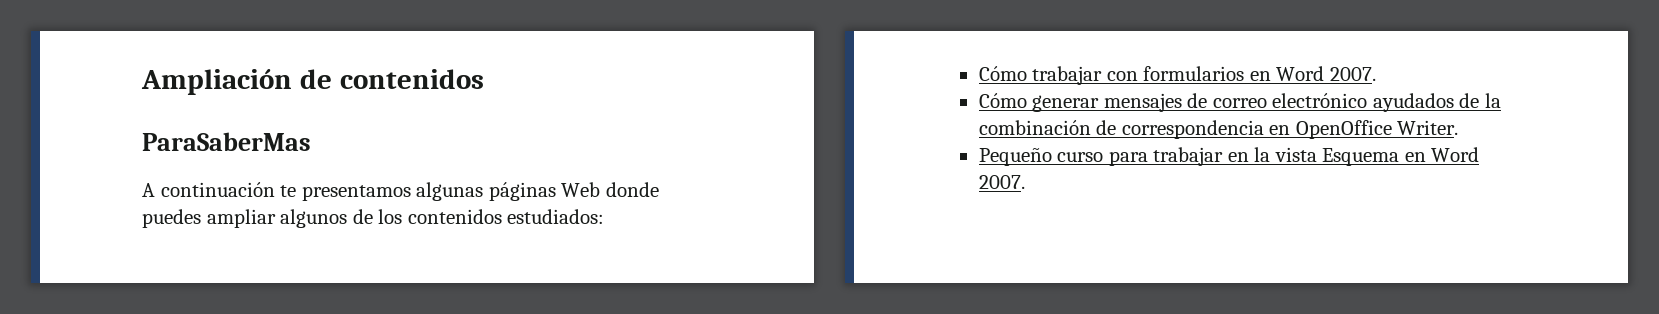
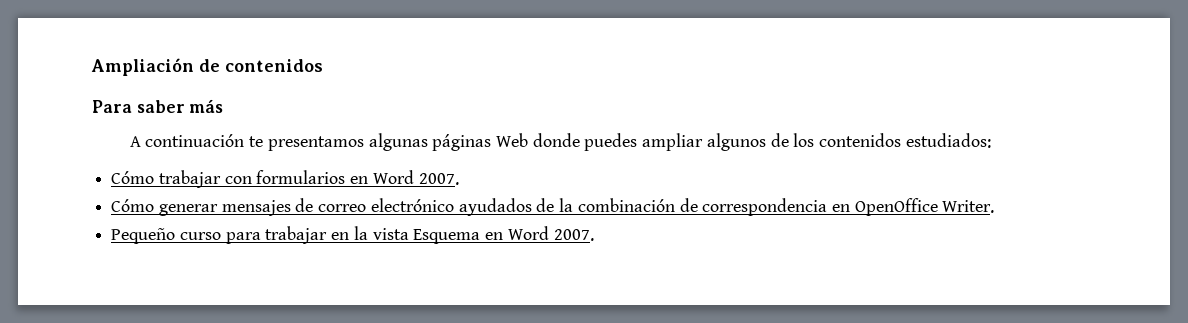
[142,132,311,151] ParaSaberMas -> [92,99,224,113] Para saber más

